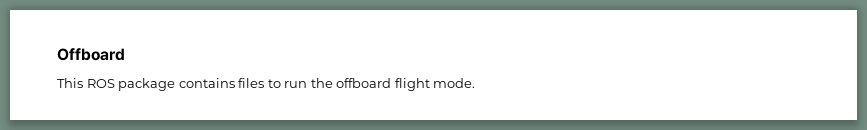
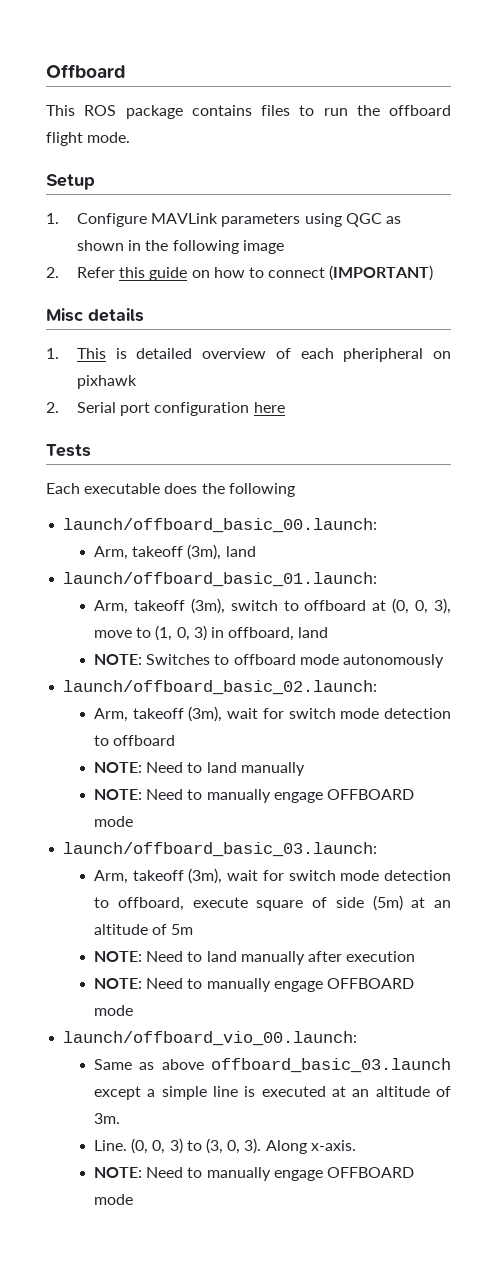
(476, 83) none -> [46,174,95,190] [46,213,401,227] [76,240,284,254] [46,265,434,281] [46,308,144,322] [46,348,451,362] [76,375,137,389] [46,402,285,416] [46,444,91,457] [46,483,295,497] [63,518,378,533] [94,544,256,560] [63,572,378,587] [94,598,451,614] [94,625,329,641] [94,654,444,668] [63,680,378,695] [94,706,451,722] [94,735,176,746] [94,762,305,776] [94,789,414,803] [94,816,134,827] [63,842,378,857] [94,868,451,884] [94,895,451,911] [94,924,194,935] [94,951,416,965] [94,978,414,992] [94,1005,134,1016] [63,1031,358,1046] [94,1058,451,1073] [94,1086,452,1100] [94,1113,121,1124] [94,1138,356,1154] [94,1167,414,1181] [94,1194,134,1205] // Setup // 1. Configure MAVLink parameters using QGC as shown in the following image // 2. Refer this guide on how to connect (IMPORTANT) // Misc details // 1. This is detailed overview of each pheripheral on pixhawk // 2. Serial port configuration here // Tests // Each executable does the following // launch/offboard_basic_00.launch: // Arm, takeoff (3m), land // launch/offboard_basic_01.launch: // Arm, takeoff (3m), switch to offboard at (0, 0, 3), move to (1, 0, 3) in offboard, land // NOTE: Switches to offboard mode autonomously // launch/offboard_basic_02.launch: // Arm, takeoff (3m), wait for switch mode detection to offboard // NOTE: Need to land manually // NOTE: Need to manually engage OFFBOARD mode // launch/offboard_basic_03.launch: // Arm, takeoff (3m), wait for switch mode detection to offboard, execute square of side (5m) at an altitude of 5m // NOTE: Need to land manually after execution // NOTE: Need to manually engage OFFBOARD mode // launch/offboard_vio_00.launch: // Same as above offboard_basic_03.launch except a simple line is executed at an altitude of 3m. // Line. (0, 0, 3) to (3, 0, 3). Along x-axis. // NOTE: Need to manually engage OFFBOARD mode

